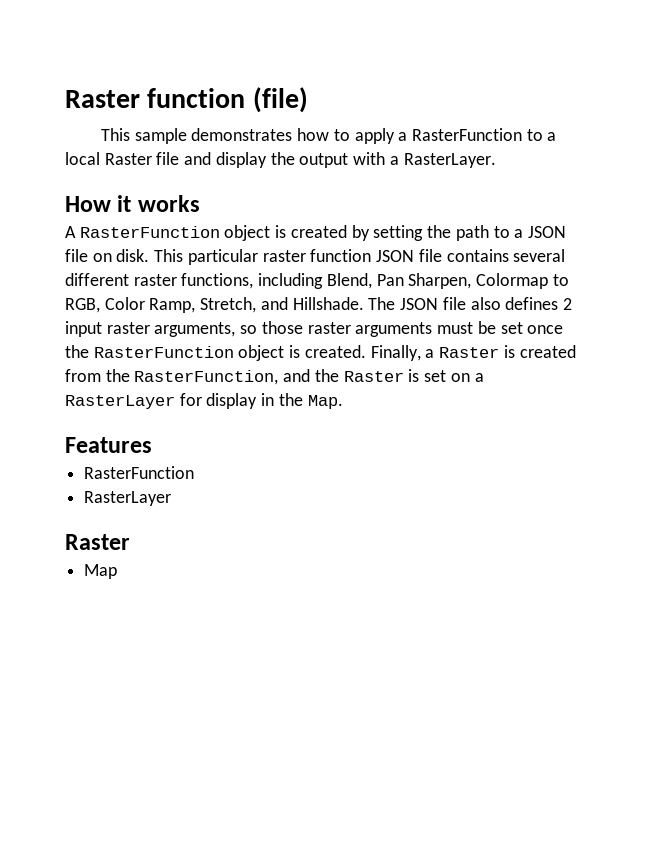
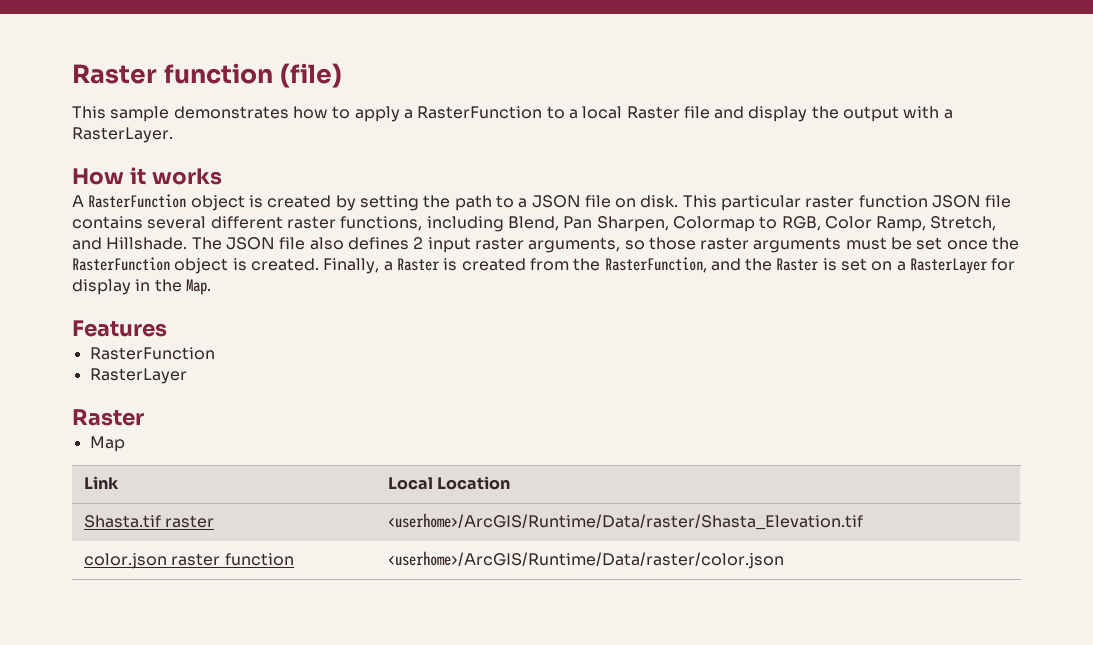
(118, 571) none -> [83,476,119,489] [387,476,511,490] [83,515,215,528] [387,513,863,530] [83,553,294,569] [387,551,784,569] // Link | Local Location // Shasta.tif raster | <userhome>/ArcGIS/Runtime/Data/raster/Shasta_Elevation.tif // color.json raster function | <userhome>/ArcGIS/Runtime/Data/raster/color.json

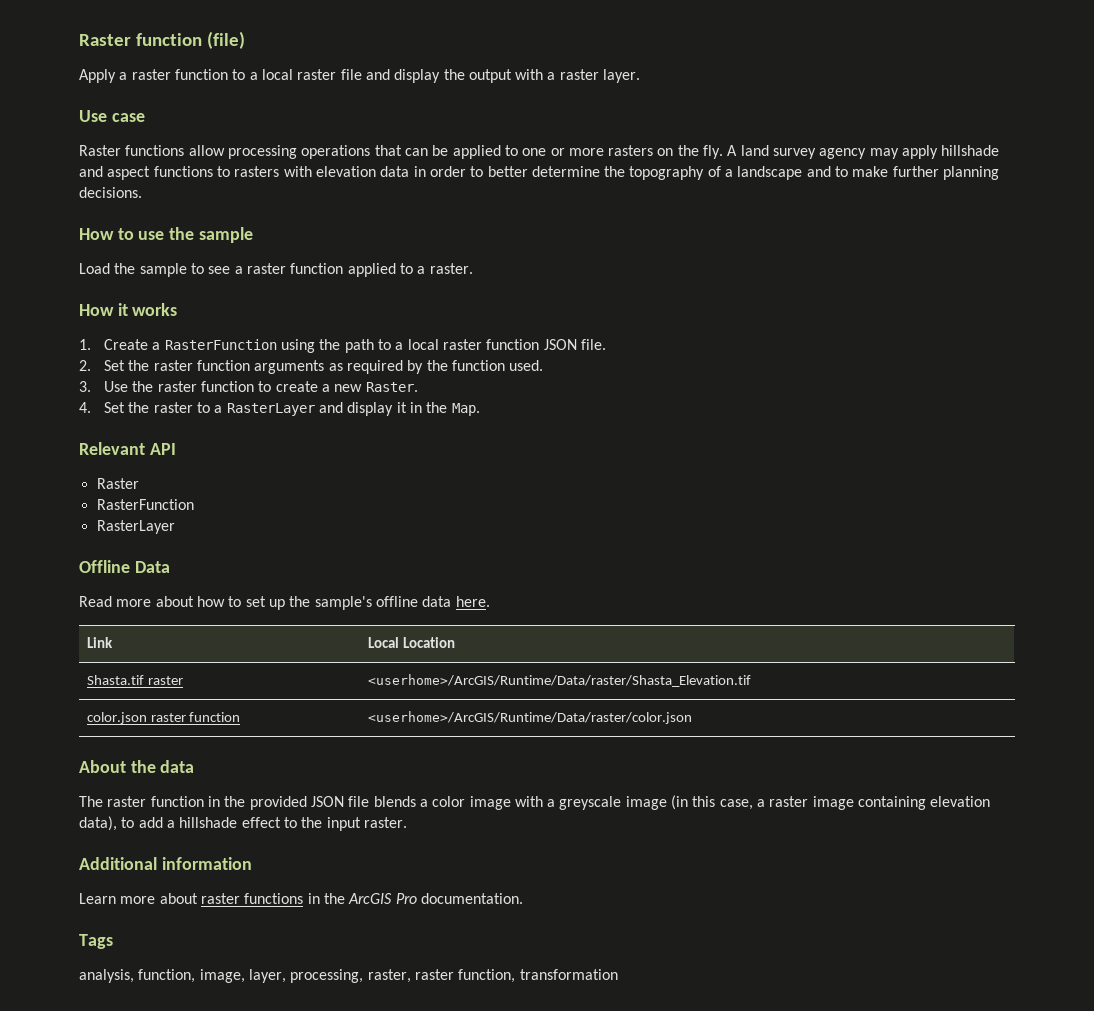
[72,106,680,122] This sample demonstrates how to apply a RasterFunction to a local Raster -> [79,69,337,83] Apply a raster function to a local raster
[72,127,173,143] [72,167,222,185] [72,194,1012,211] [72,216,997,232] [72,237,1020,253] [72,257,1016,274] [72,279,131,295] RasterLayer. // How it works // A RasterFunction object is created by setting the path to a JSON file on disk. This particular raster function JSON file contains several different raster functions, including Blend, Pan Sharpen, Colormap to RGB, Color Ramp, Stretch, and Hillshade. The JSON file also defines 2 input raster arguments, so those raster arguments must be set once the RasterFunction object is created. Finally, a Raster is created from the RasterFunction, and the Raster is set on a RasterLayer for display -> [559,69,641,83] [79,110,145,122] [79,145,1000,159] [79,166,1000,180] [79,187,142,198] [79,227,253,243] [79,263,473,277] [79,303,178,316] [79,339,606,353] [79,360,544,374] [79,381,418,392] [79,402,407,416] raster layer. // Use case // Raster functions allow processing operations that can be applied to one or more rasters on the fly. A land survey agency may apply hillshade and aspect functions to rasters with elevation data in order to better determine the topography of a landscape and to make further planning decisions. // How to use the sample // Load the sample to see a raster function applied to a raster. // How it works // 1. Create a RasterFunction using the path to a local raster function JSON file. // 2. Set the raster function arguments as required by the function used. // 3. Use the raster function to create a new Raster. // 4. Set the raster to a RasterLayer and display it
[72,320,167,337] Features -> [79,442,176,455] [96,478,139,489] Relevant API // Raster
[72,409,144,426] [89,436,125,452] Raster // Map -> [79,560,170,573] [79,596,490,610] Offline Data // Read more about how to set up the sample's offline data here.
(784, 560) none -> [79,760,195,773] [79,795,991,810] [79,816,407,831] [79,857,252,870] [79,893,523,904] [79,934,113,949] [79,969,618,983] // About the data // The raster function in the provided JSON file blends a color image with a greyscale image (in this case, a raster image containing elevation data), to add a hillshade effect to the input raster. // Additional information // Learn more about raster functions in the ArcGIS Pro documentation. // Tags // analysis, function, image, layer, processing, raster, raster function, transformation

